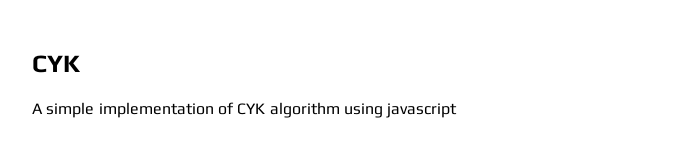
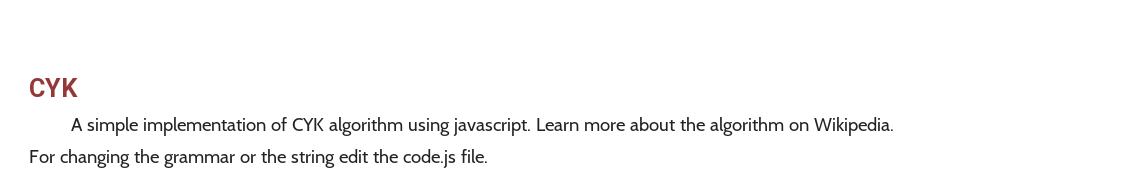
[386,103,458,118] javascript -> [452,117,894,136] [29,149,488,168] javascript. Learn more about the algorithm on Wikipedia. // For changing the grammar or the string edit the code.js file.

